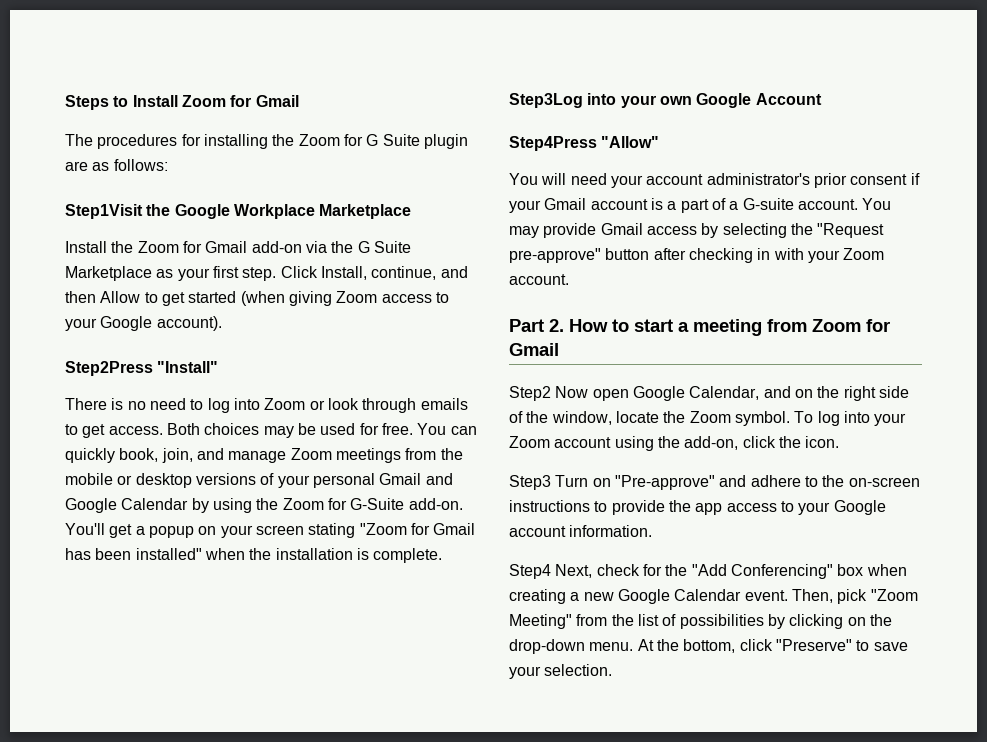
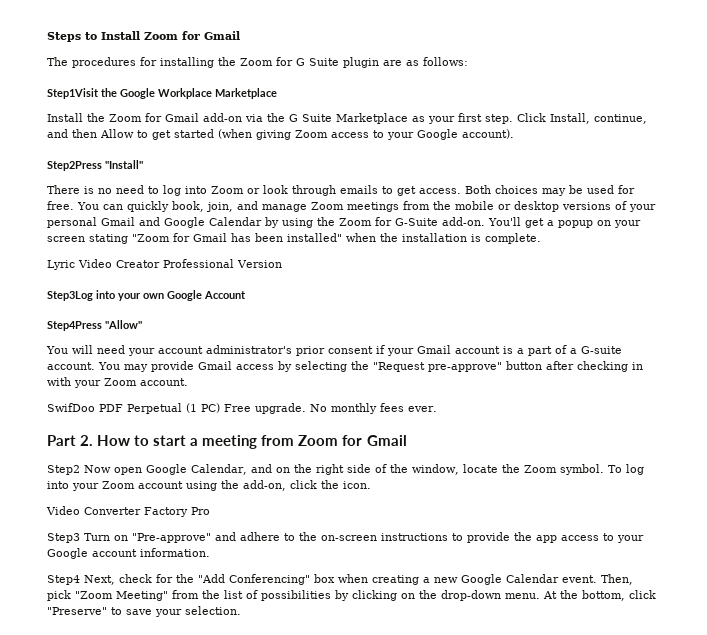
(443, 555) none -> [47,259,282,270] // Lyric Video Creator Professional Version
(569, 279) none -> [47,403,437,414] // SwifDoo PDF Perpetual (1 PC) Free upgrade. No monthly fees ever.
(840, 442) none -> [46,506,210,517] // Video Converter Factory Pro

